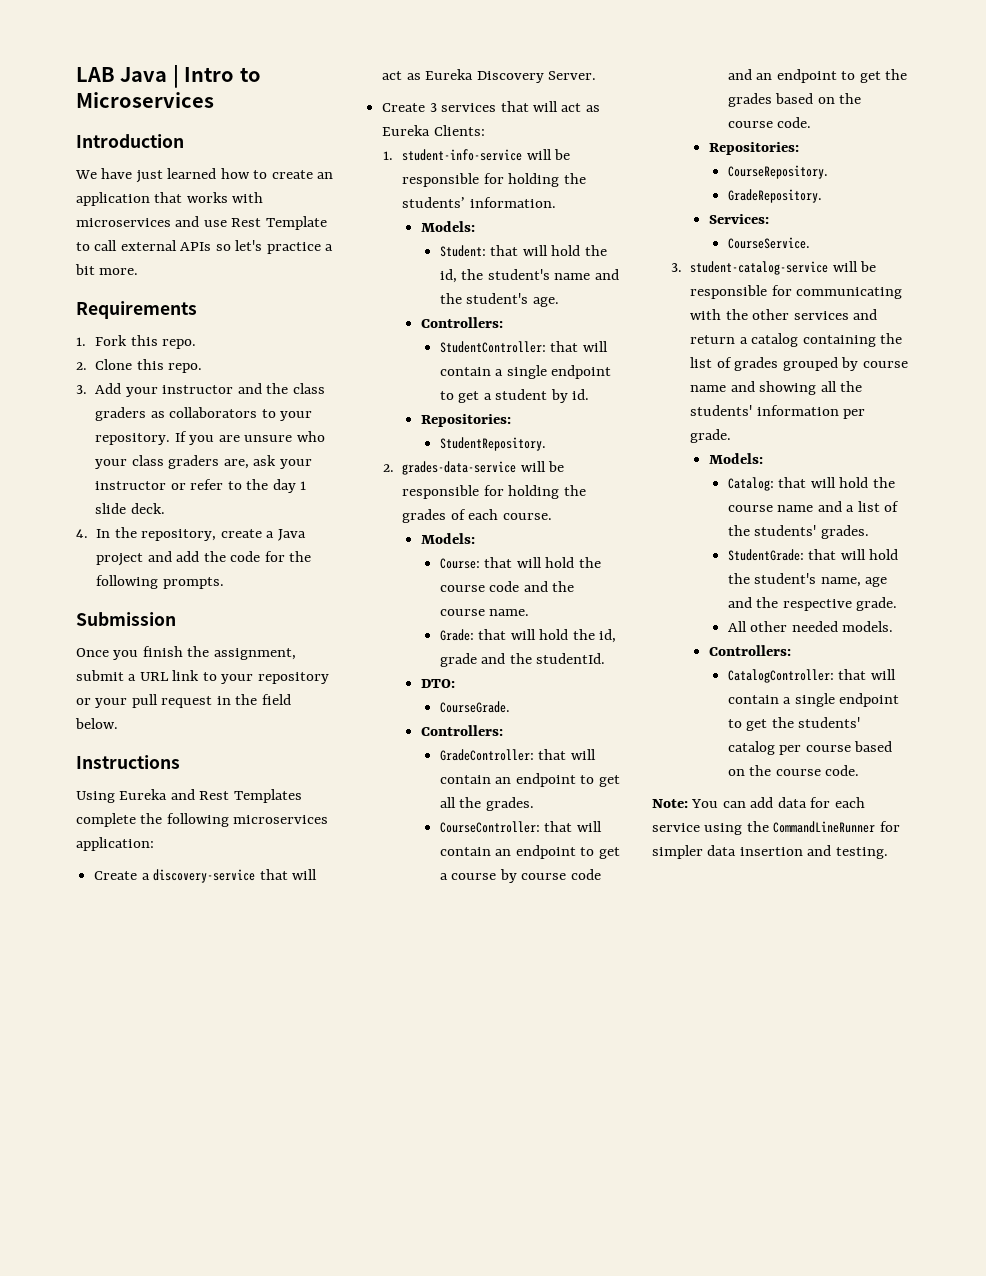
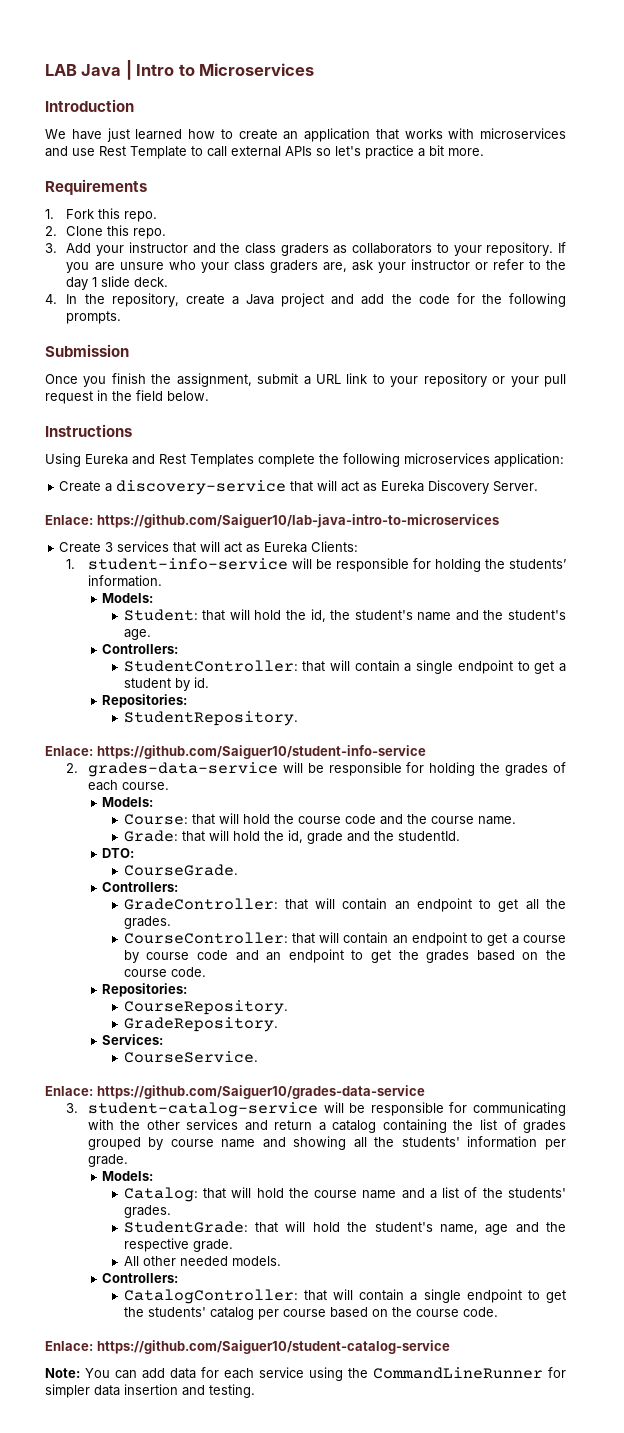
(596, 75) none -> [45,514,499,528] // Enlace: https://github.com/Saiguer10/lab-java-intro-to-microservices
(546, 444) none -> [45,745,426,759] // Enlace: https://github.com/Saiguer10/student-info-service
(810, 243) none -> [45,1085,425,1099] // Enlace: https://github.com/Saiguer10/grades-data-service
(860, 770) none -> [45,1340,450,1354] // Enlace: https://github.com/Saiguer10/student-catalog-service

